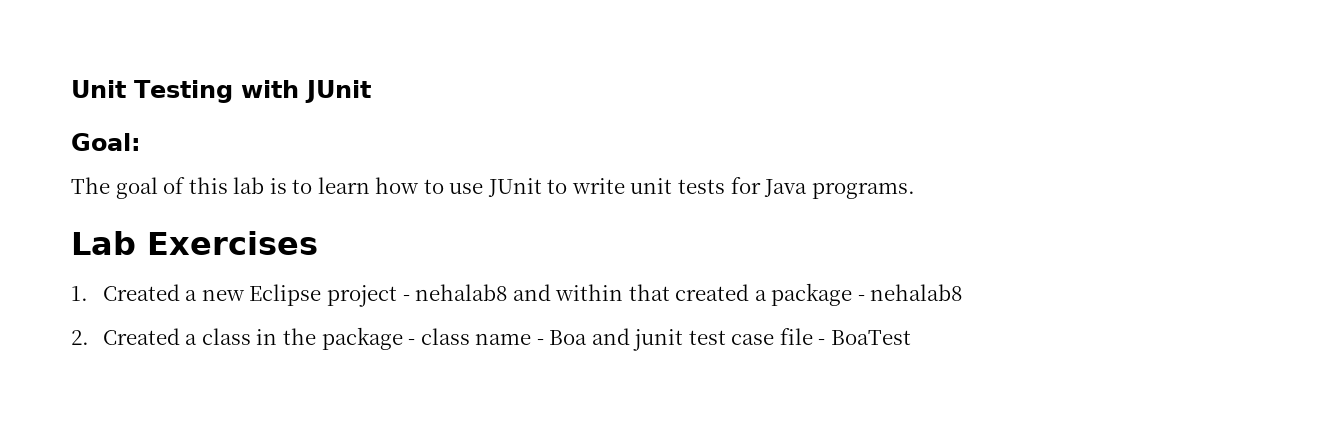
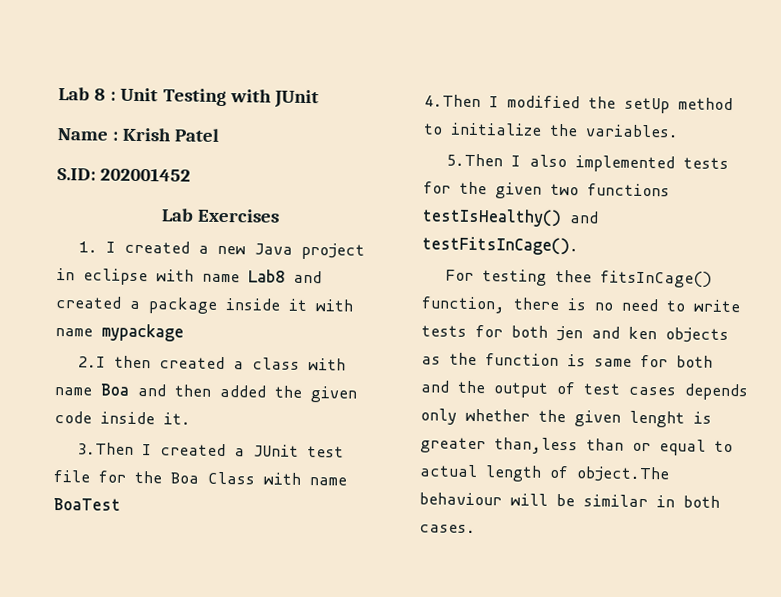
(71, 89) none -> [58,87,117,101] Lab 8 :
[71,133,141,151] [71,177,915,199] [71,231,318,255] [71,283,963,307] [71,327,911,351] Goal: // The goal of this lab is to learn how to use JUnit to write unit tests for Java programs. // Lab Exercises // 1. Created a new Eclipse project - nehalab8 and within that created a package - nehalab8 // 2. Created a class in the package - class name - Boa and junit test case file - BoaTest -> [57,127,221,142] [57,167,192,182] [160,208,281,223] [79,240,366,260] [56,268,322,286] [55,296,353,314] [55,323,184,342] [78,355,347,371] [54,383,357,403] [54,411,191,425] [77,442,345,458] [53,470,347,486] [53,498,121,511] [424,94,733,114] [423,122,679,138] [446,153,730,173] [423,181,670,199] [422,208,599,228] [422,236,579,256] [445,269,713,288] [421,296,741,314] [421,325,729,344] [421,352,713,368] [420,380,749,401] [420,408,712,428] [420,437,733,456] [419,464,670,483] [419,492,720,508] [419,524,476,534] Name : Krish Patel // S.ID: 202001452 // Lab Exercises // 1. I created a new Java project in eclipse with name Lab8 and created a package inside it with name mypackage // 2.I then created a class with name Boa and then added the given code inside it. // 3.Then I created a JUnit test file for the Boa Class with name BoaTest // 4.Then I modified the setUp method to initialize the variables. // 5.Then I also implemented tests for the given two functions testIsHealthy() and testFitsInCage(). // For testing thee fitsInCage() function, there is no need to write tests for both jen and ken objects as the function is same for both and the output of test cases depends only whether the given lenght is greater than,less than or equal to actual length of object.The behaviour will be similar in both cases.

